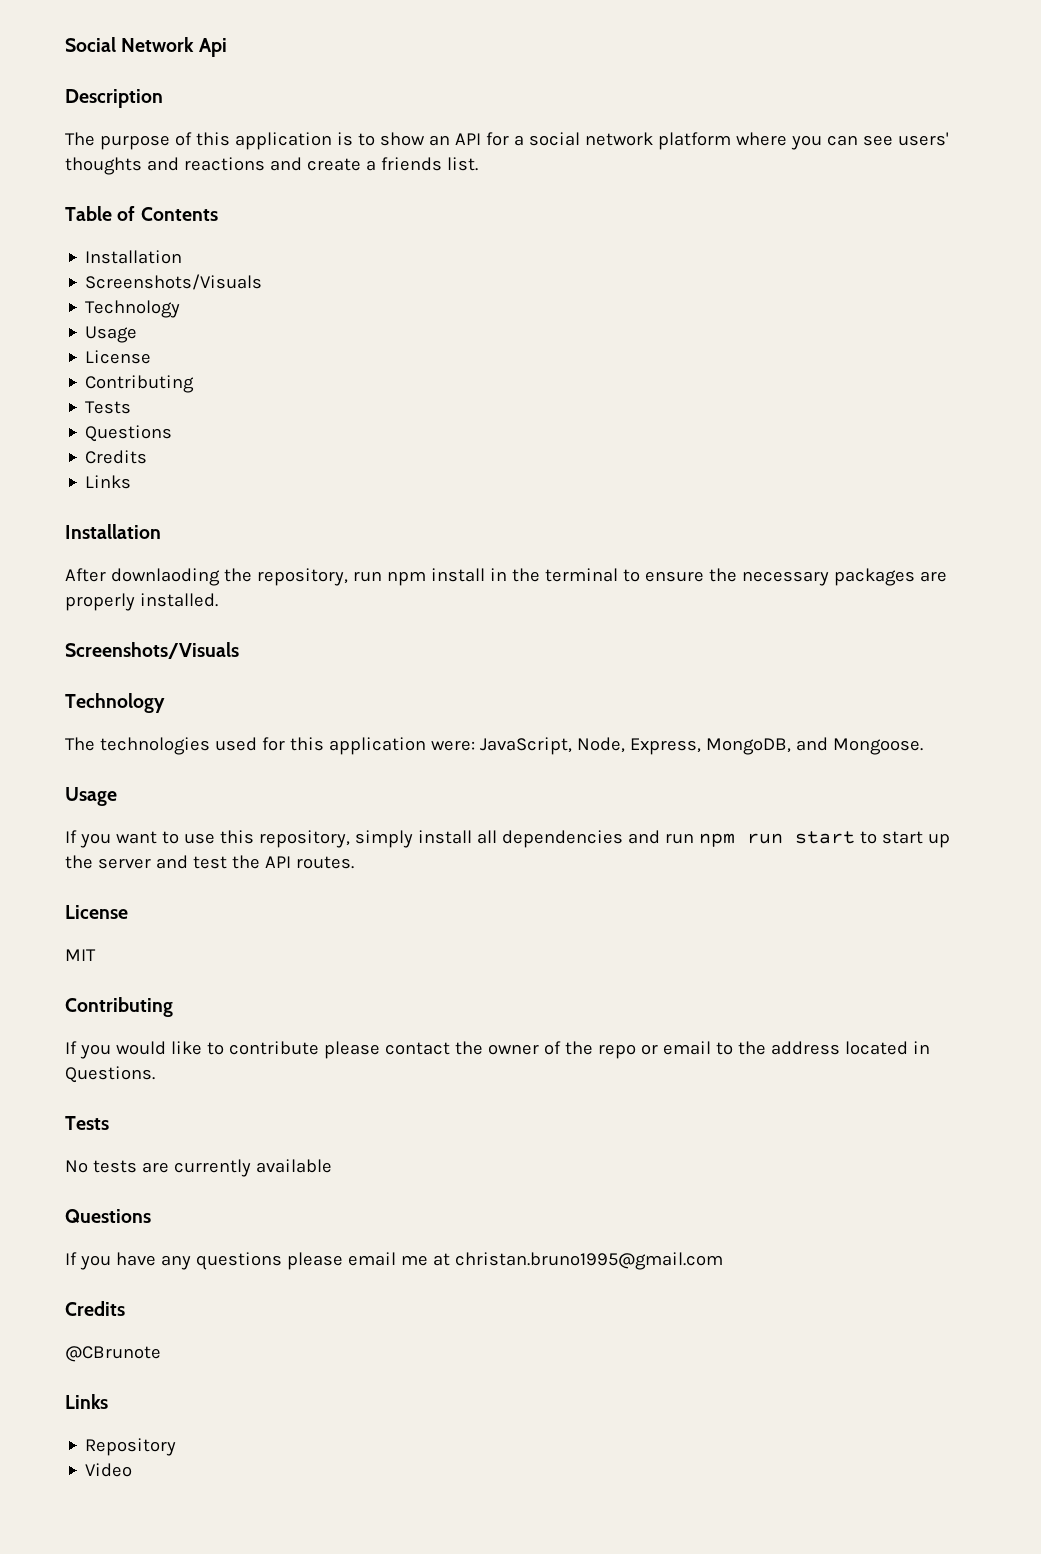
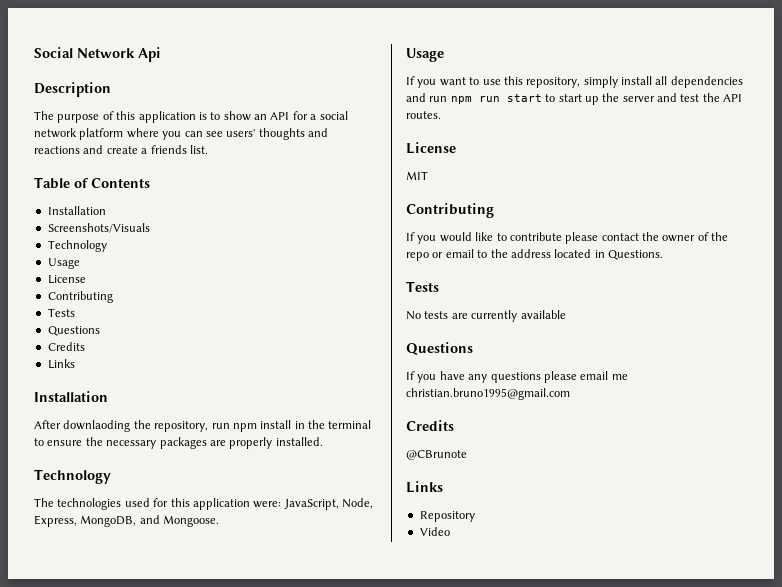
[65,642,239,659] // Screenshots/Visuals -> (323, 441) none
[432,1252,723,1270] at christan.bruno1995@gmail.com -> [406,388,570,400] christian.bruno1995@gmail.com

